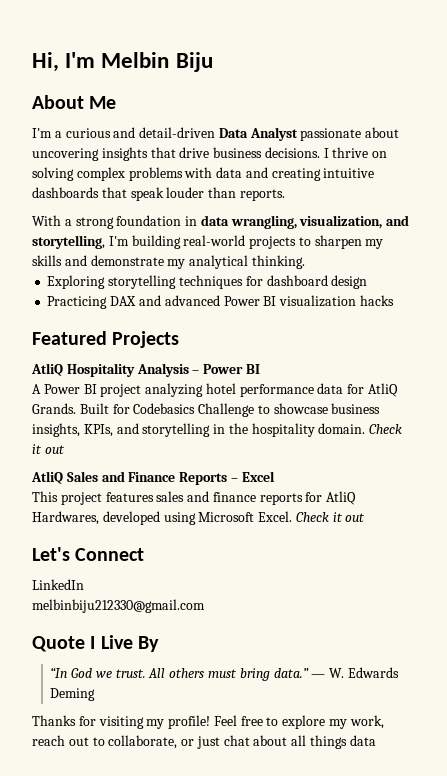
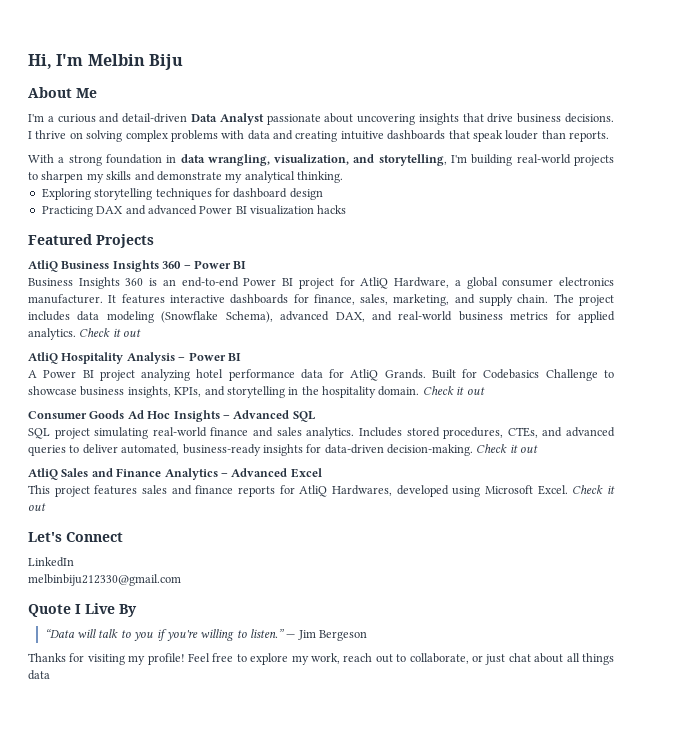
(180, 339) none -> [28,260,247,272] [28,277,614,289] [28,294,614,306] [28,311,615,323] [28,328,142,340] // AtliQ Business Insights 360 – Power BI // Business Insights 360 is an end-to-end Power BI project for AtliQ Hardware, a global consumer electronics manufacturer. It features interactive dashboards for finance, sales, marketing, and supply chain. The project includes data modeling (Snowflake Schema), advanced DAX, and real-world business metrics for applied analytics. Check it out
(65, 449) none -> [28,410,315,422] [28,427,616,439] [28,444,539,456] // Consumer Goods Ad Hoc Insights – Advanced SQL // SQL project simulating real-world finance and sales analytics. Includes stored procedures, CTEs, and advanced queries to deliver automated, business-ready insights for data-driven decision-making. Check it out
[179,472,238,485] Reports – -> [164,468,288,480] Analytics – Advanced
[50,667,399,681] [50,688,96,701] “In God we trust. All others must bring data.” — W. Edwards Deming -> [44,629,368,641] “Data will talk to you if you're willing to listen.” — Jim Bergeson

